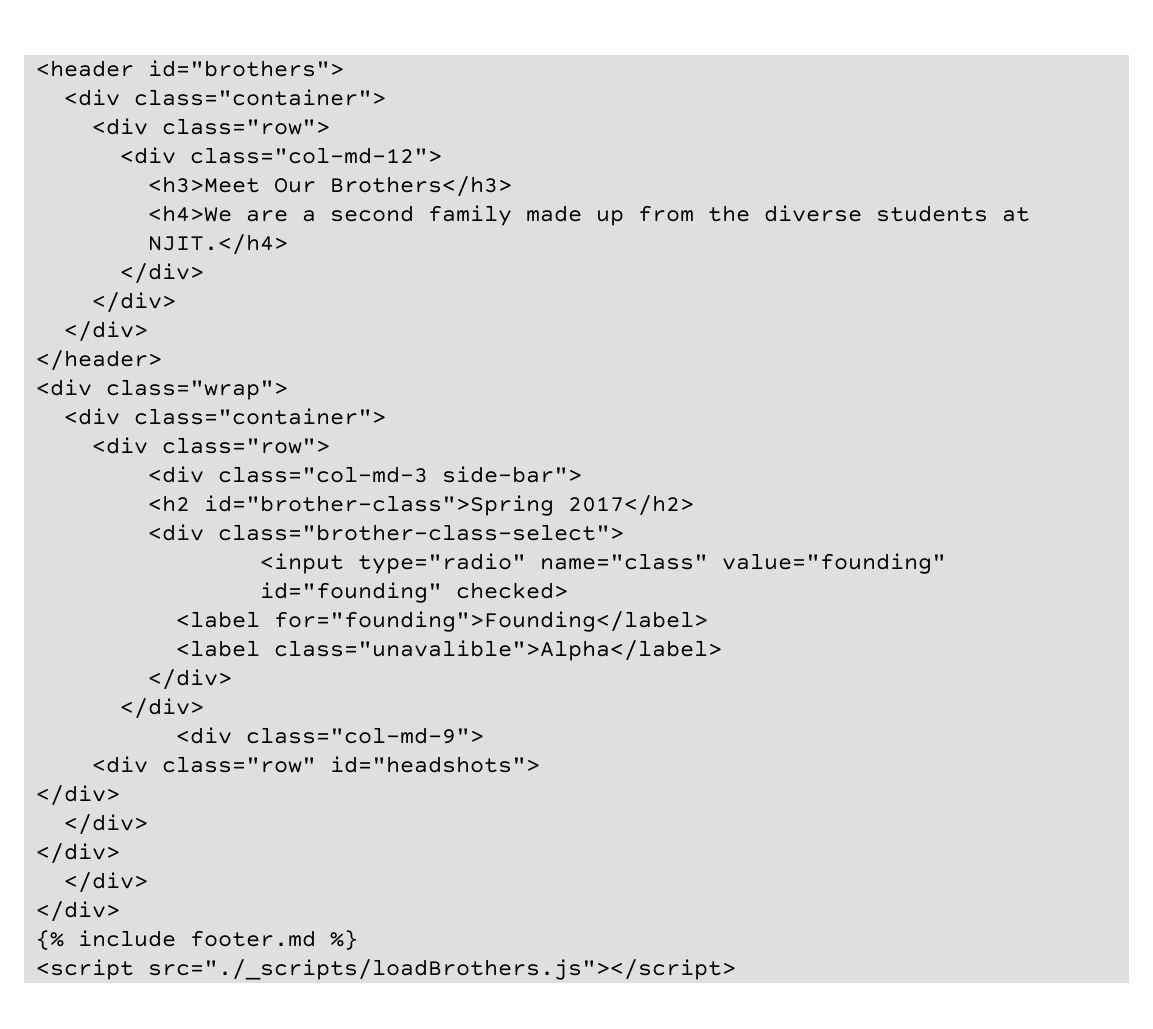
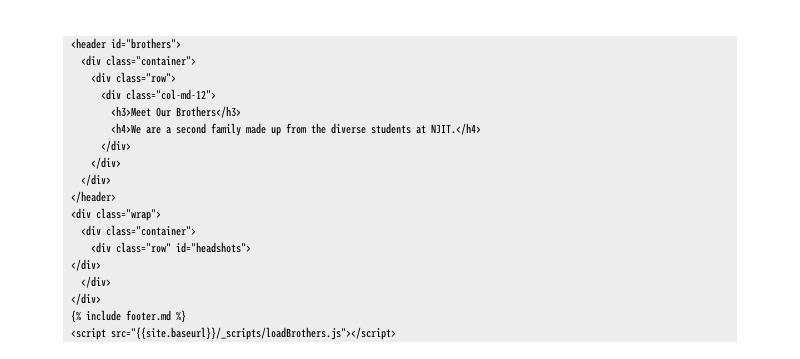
[91,437,330,454] [147,466,582,483] [147,495,694,516] [147,524,624,541] [259,553,946,574] [259,582,568,603] [175,611,708,632] [175,640,722,661] [147,669,232,690] [119,698,204,719] [175,727,484,744] // <div class="row"> // <div class="col-md-3 side-bar"> // <h2 id="brother-class">Spring 2017</h2> // <div class="brother-class-select"> // <input type="radio" name="class" value="founding" id="founding" checked> // <label for="founding">Founding</label> // <label class="unavalible">Alpha</label> // </div> // </div> // <div class="col-md-9"> -> (196, 230) none
[63,872,148,893] [35,901,120,922] // </div> // </div> -> (101, 299) none
[147,959,736,980] src="./_scripts/loadBrothers.js"></script> -> [110,327,396,340] src="{{site.baseurl}}/_scripts/loadBrothers.js"></script>

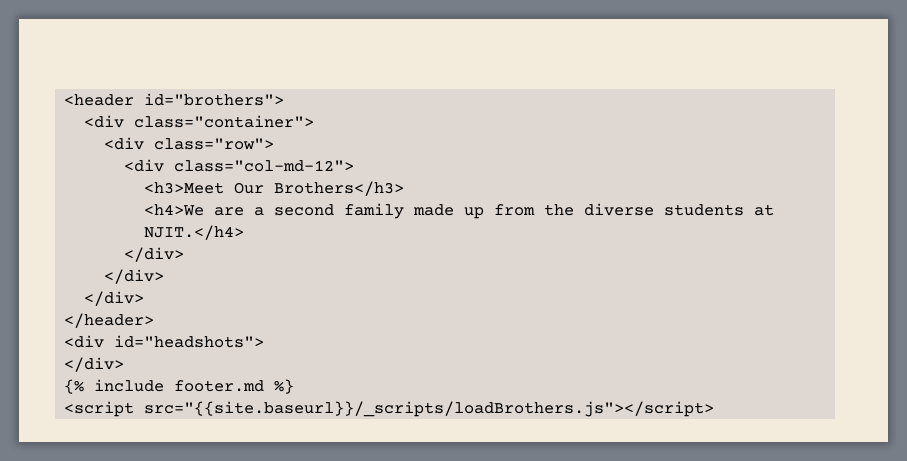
[95,208,161,221] [80,225,196,236] [90,242,171,253] class="wrap"> // <div class="container"> // <div class="row" -> (104, 341) none
[80,276,111,288] [70,293,101,305] // </div> // </div> -> (124, 364) none

